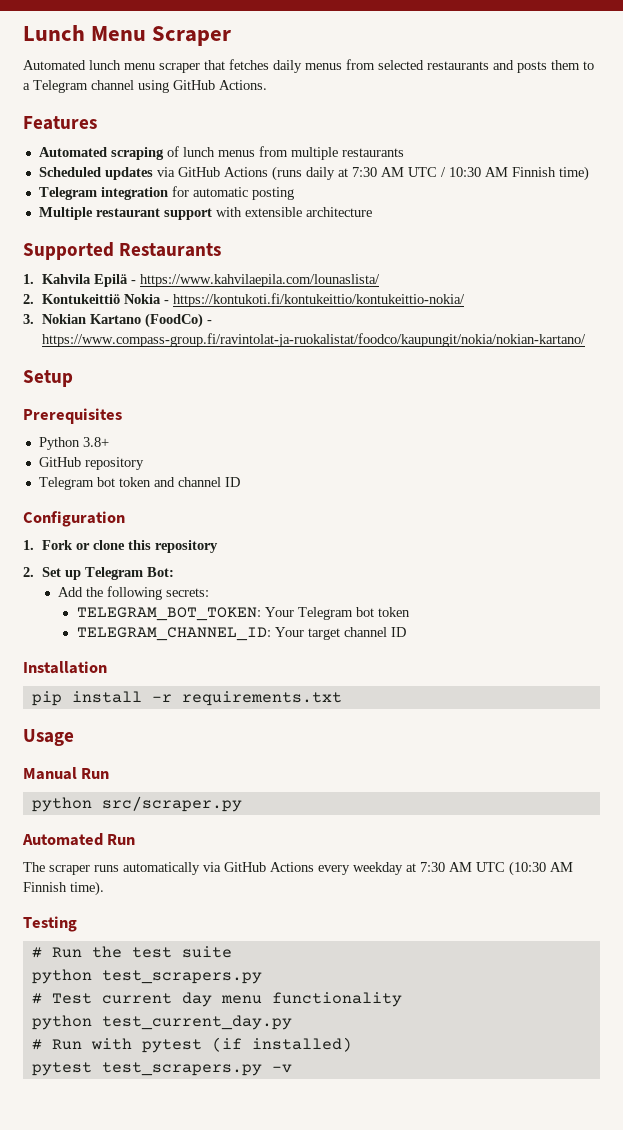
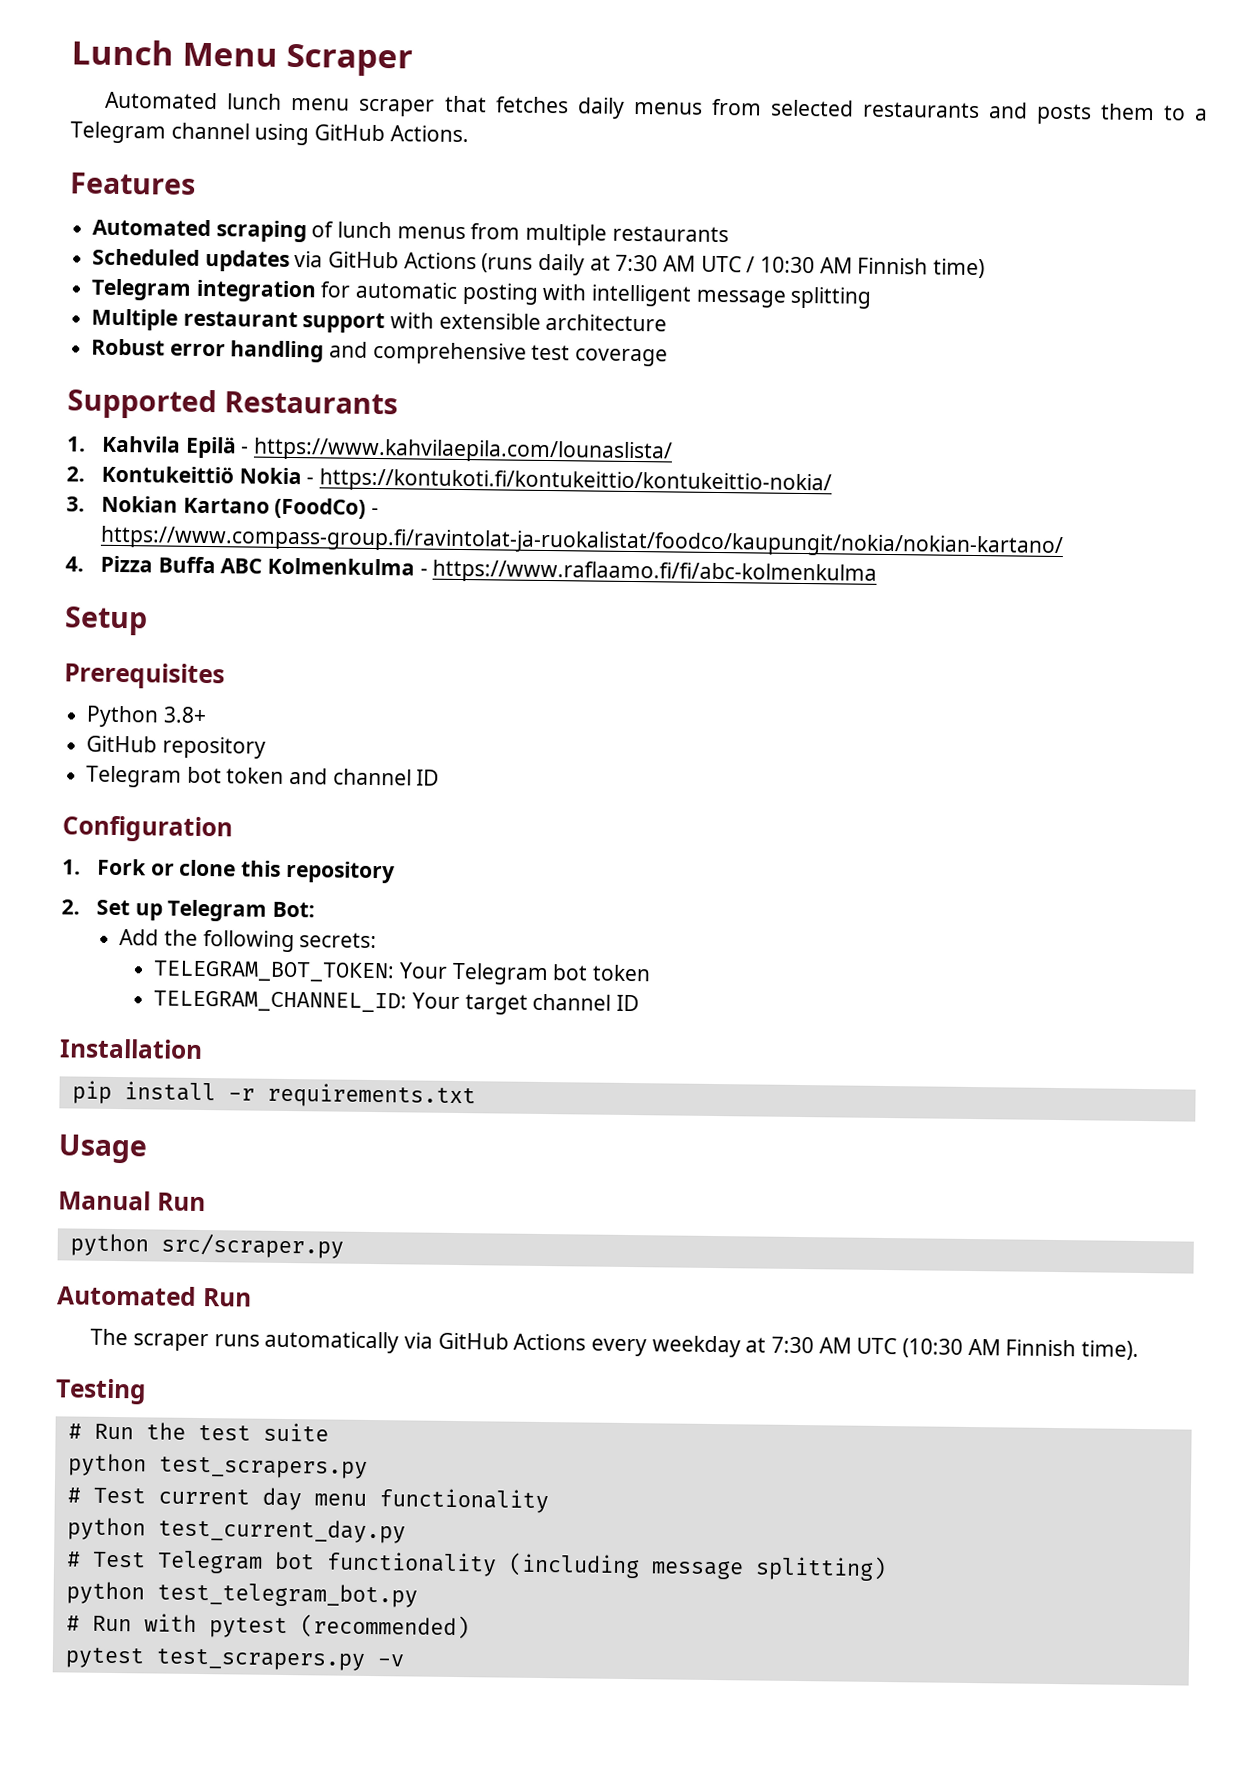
(294, 193) none -> [542,283,872,309] with intelligent message splitting
(372, 212) none -> [91,338,669,367] // Robust error handling and comprehensive test coverage
(586, 340) none -> [65,555,878,586] // 4. Pizza Buffa ABC Kolmenkulma - https://www.raflaamo.fi/fi/abc-kolmenkulma
(292, 1022) none -> [65,1550,887,1582] [65,1581,418,1608] // # Test Telegram bot functionality (including message splitting) // python test_telegram_bot.py
[211,1037,352,1052] (if installed) -> [299,1614,470,1640] (recommended)

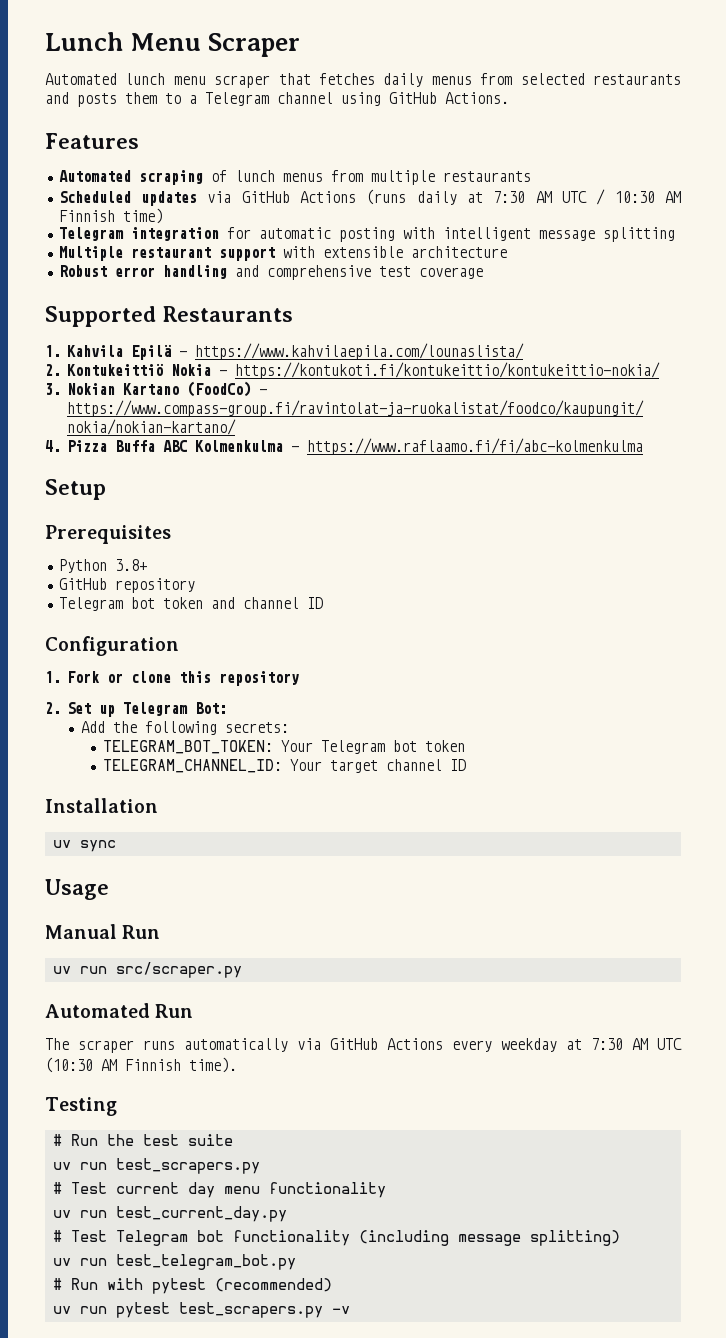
[71,1080,476,1109] pip install -r requirements.txt -> [52,840,116,852] uv sync
[69,1233,149,1257] python -> [52,966,107,974] uv run
[67,1453,147,1477] python -> [52,1162,107,1170] uv run
[66,1517,146,1541] python -> [52,1210,107,1218] uv run
[65,1581,145,1605] python -> [52,1258,107,1266] uv run
(470, 1627) none -> [52,1306,107,1314] uv run

